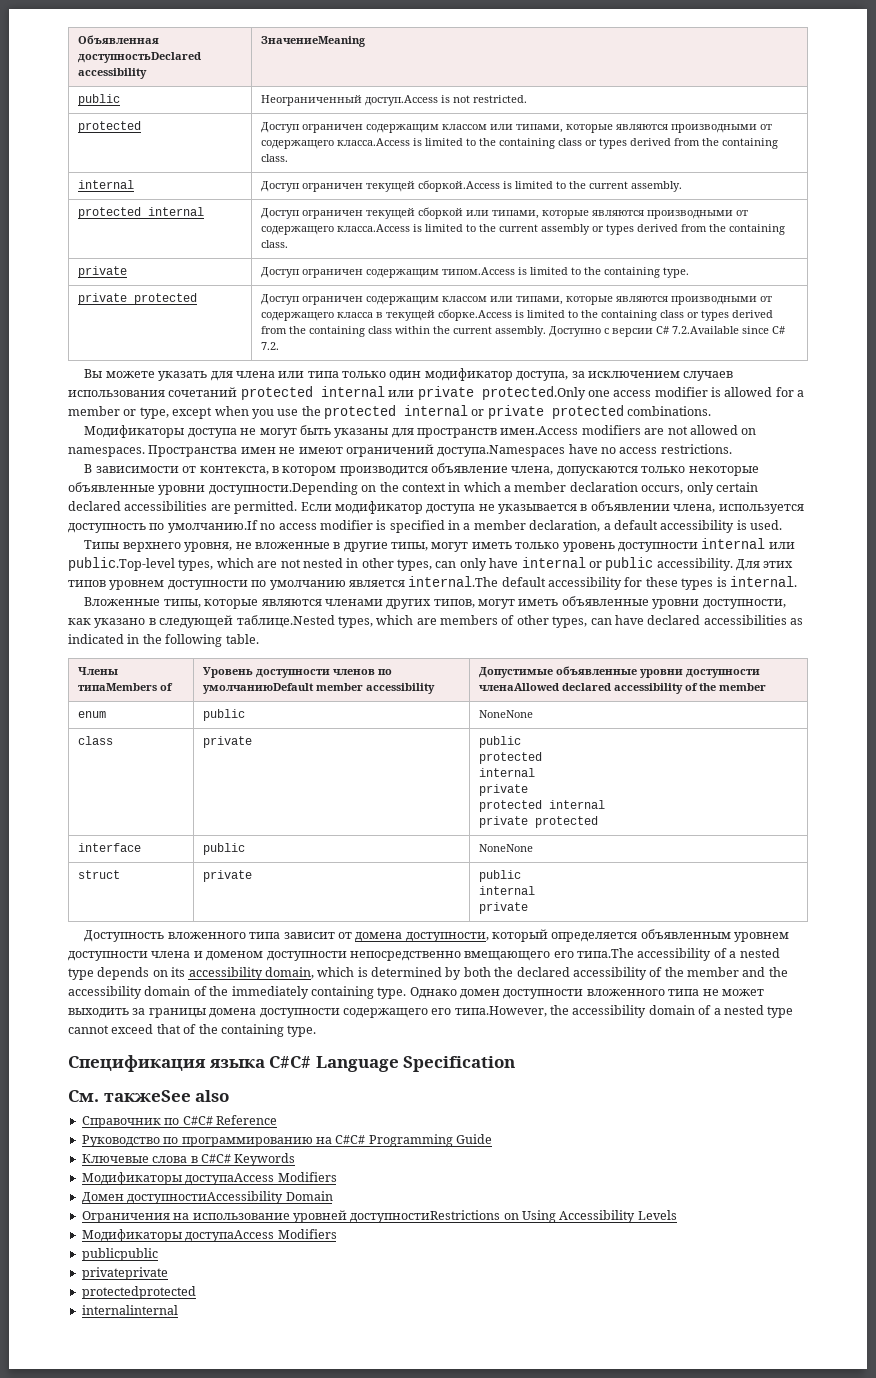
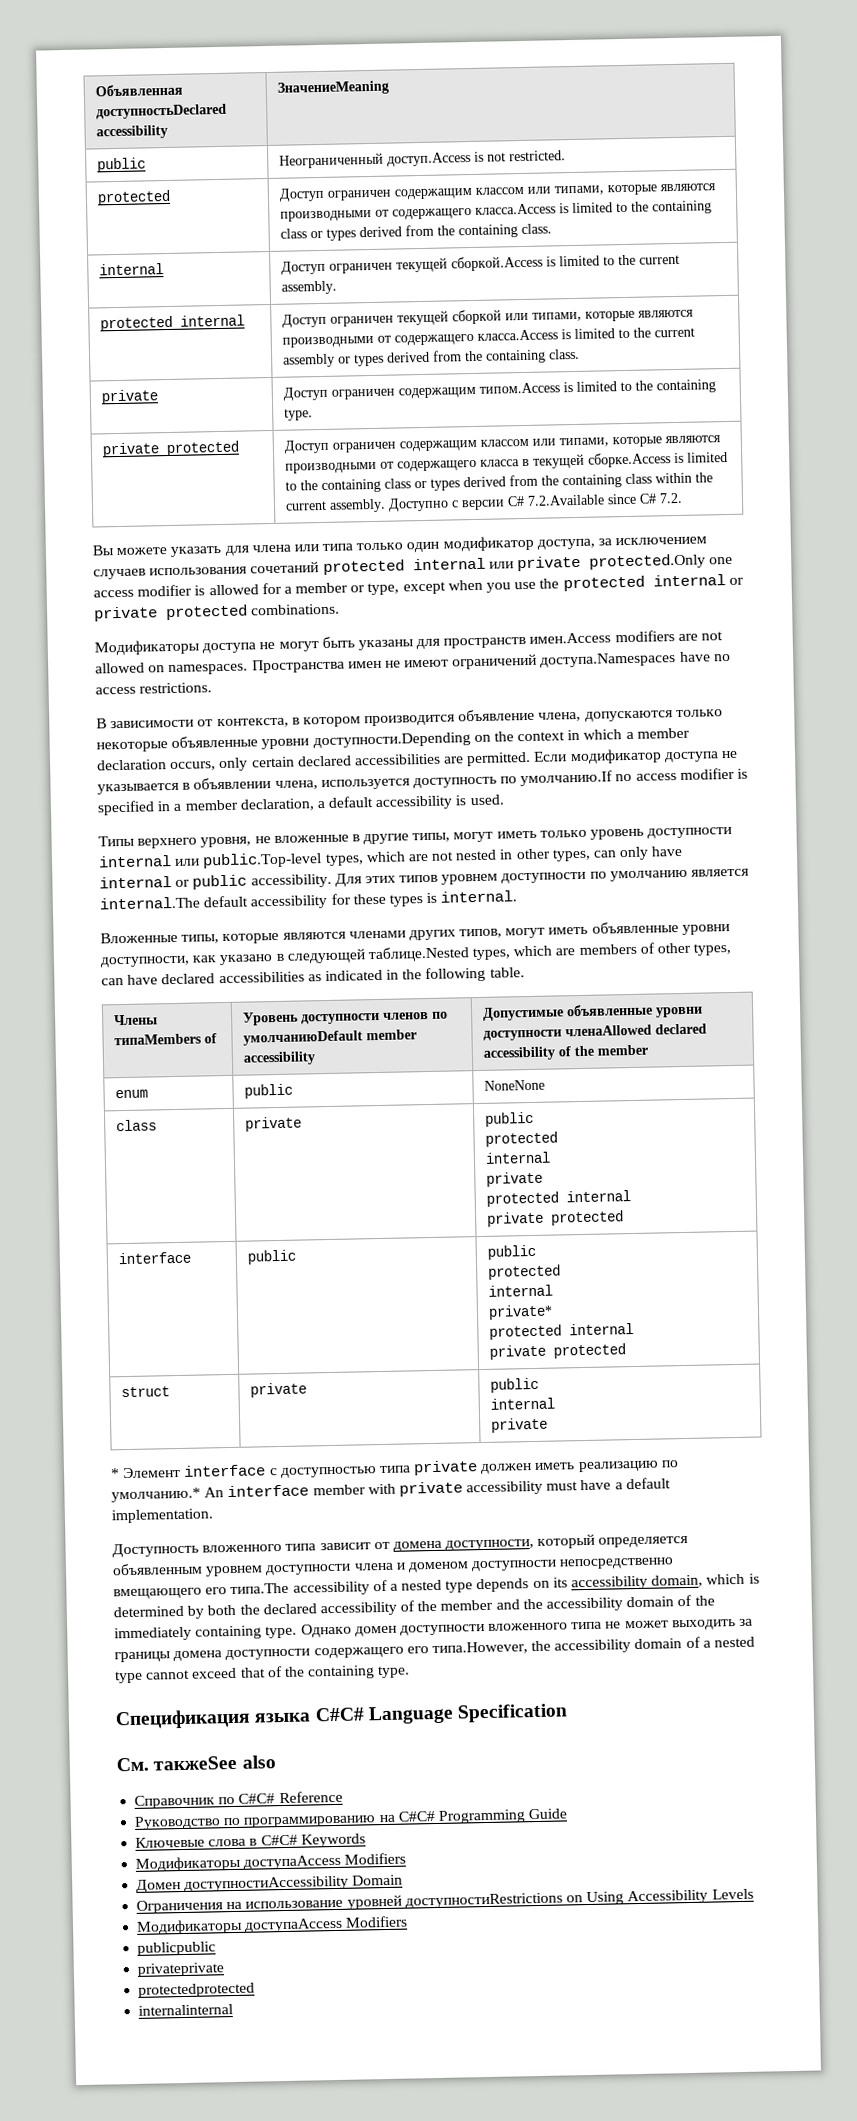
[478,844,533,852] NoneNone -> [487,1244,537,1260] [488,1264,562,1280] [488,1284,554,1297] [488,1304,554,1320] [489,1322,635,1340] [489,1343,627,1360] public // protected // internal // private* // protected internal // private protected
(528, 908) none -> [110,1460,679,1479] [111,1477,671,1503] [111,1508,214,1524] // * Элемент interface с доступностью типа private должен иметь реализацию по умолчанию.* An interface member with private accessibility must have a default implementation.

